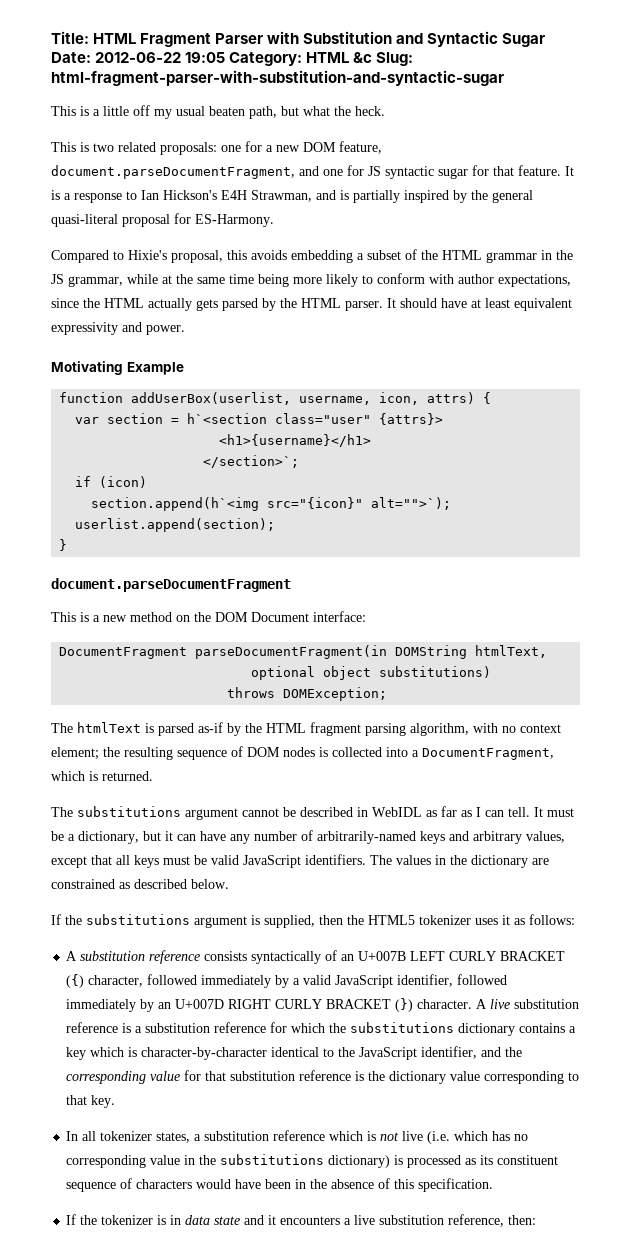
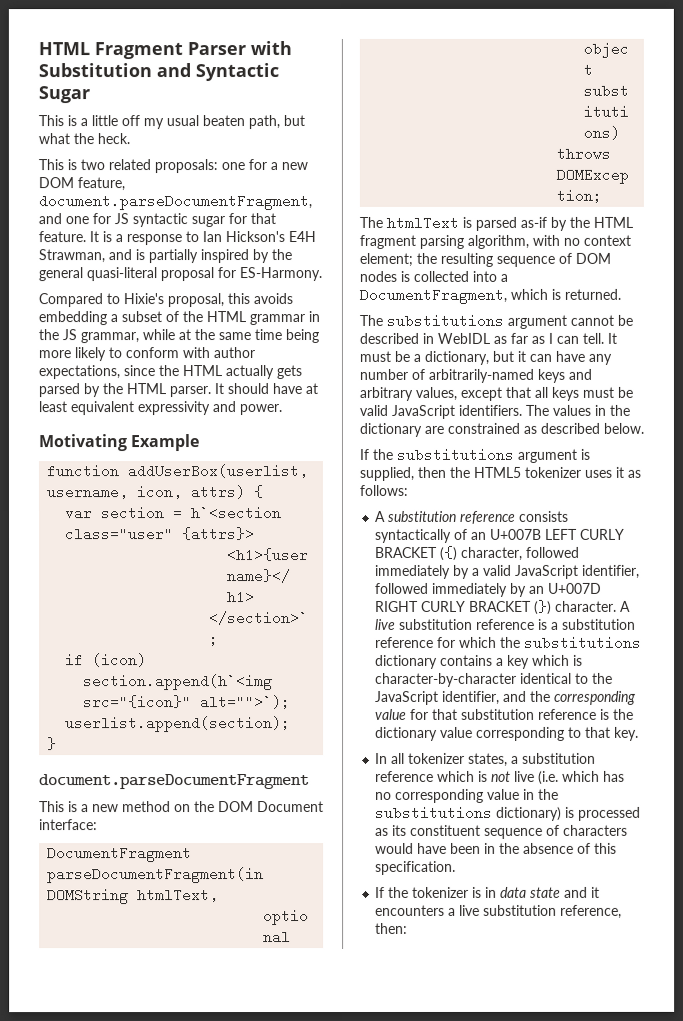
[51,31,89,44] Title: -> (38, 49) none
[51,52,414,66] [51,70,504,86] Date: 2012-06-22 19:05 Category: HTML &c Slug: html-fragment-parser-with-substitution-and-syntactic-sugar -> (90, 95) none

